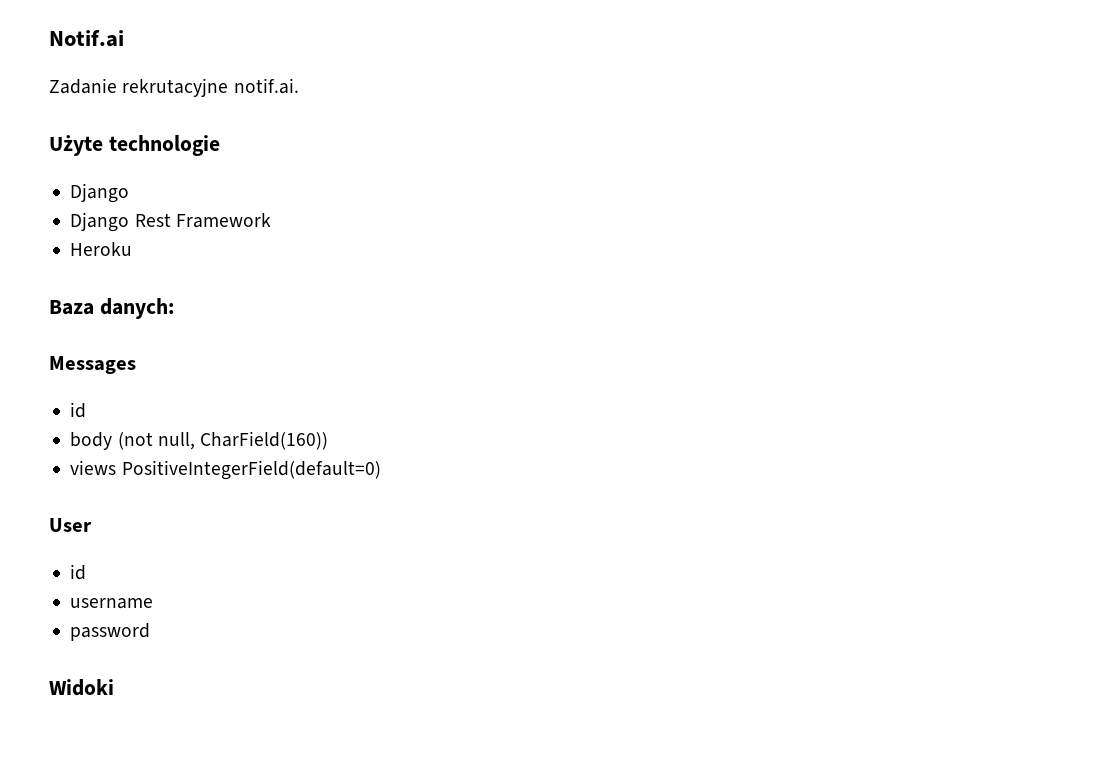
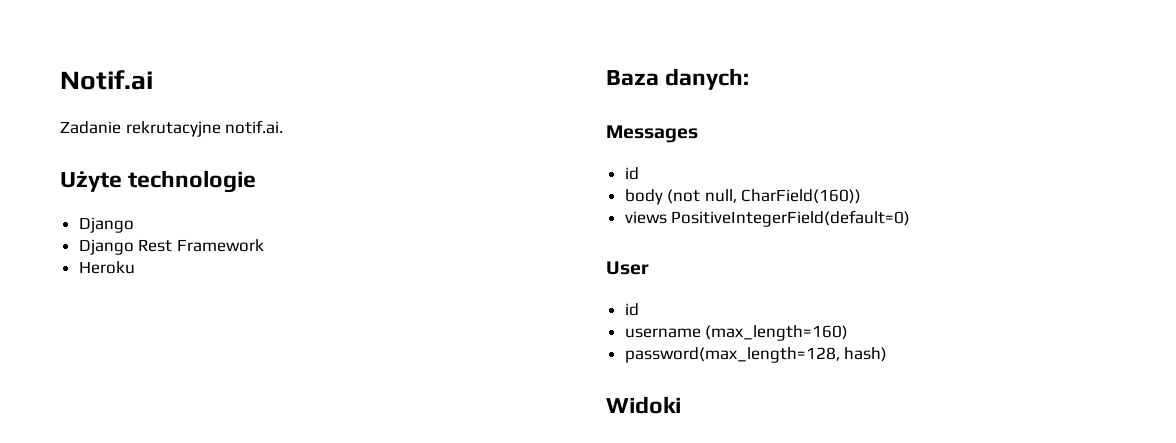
[70,623,151,641] // password -> [705,325,849,341] [624,347,888,363] (max_length=160) // password(max_length=128, hash)

